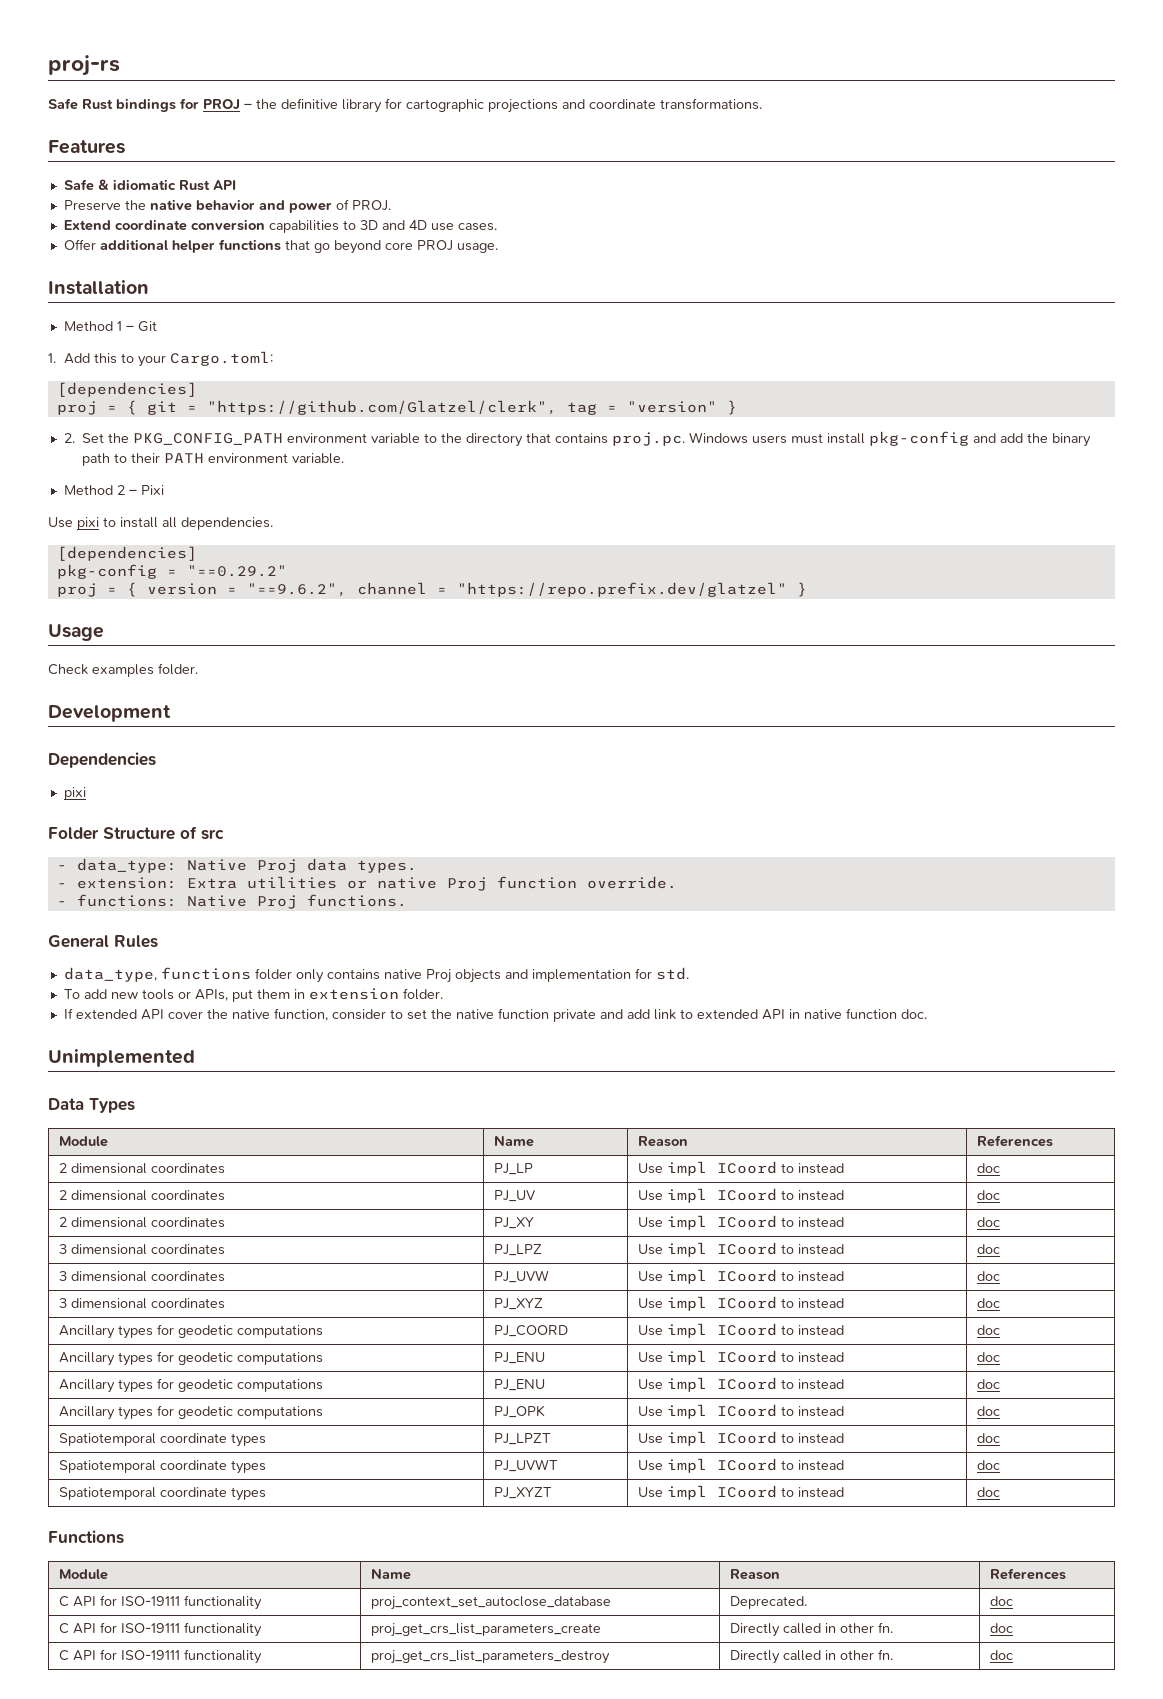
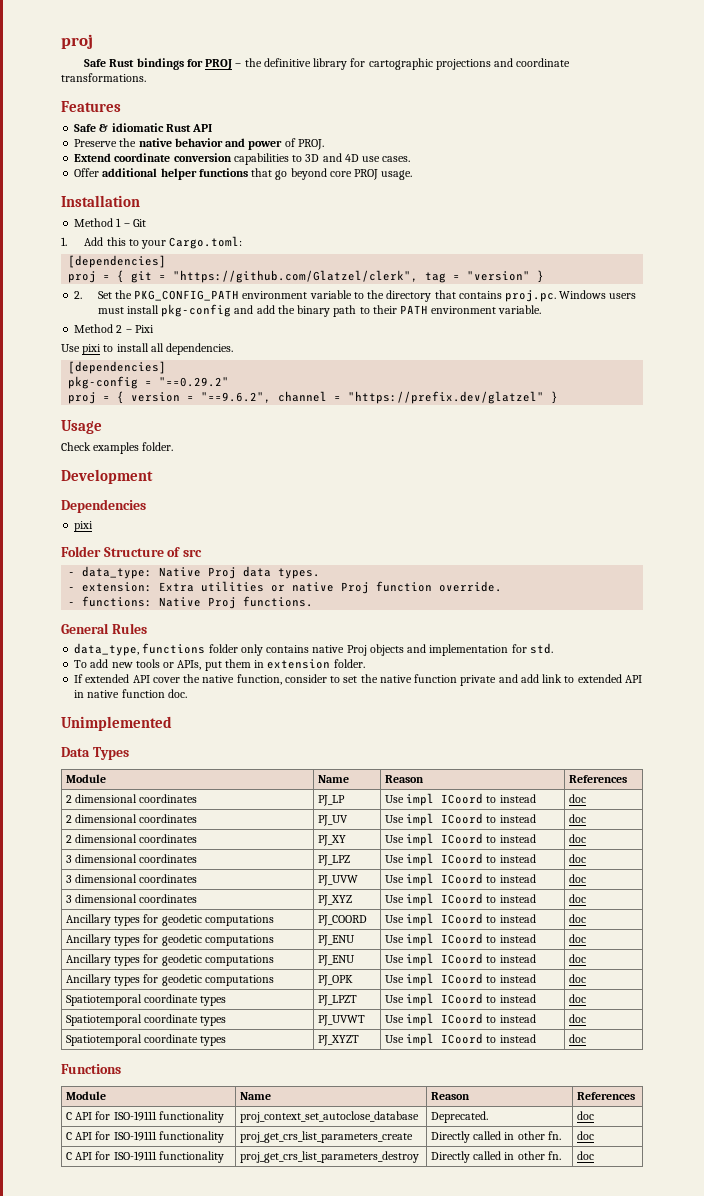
[48,55,120,76] proj-rs -> [61,34,93,49] proj
[456,582,787,597] "https://repo.prefix.dev/glatzel" -> [348,391,545,404] "https://prefix.dev/glatzel"

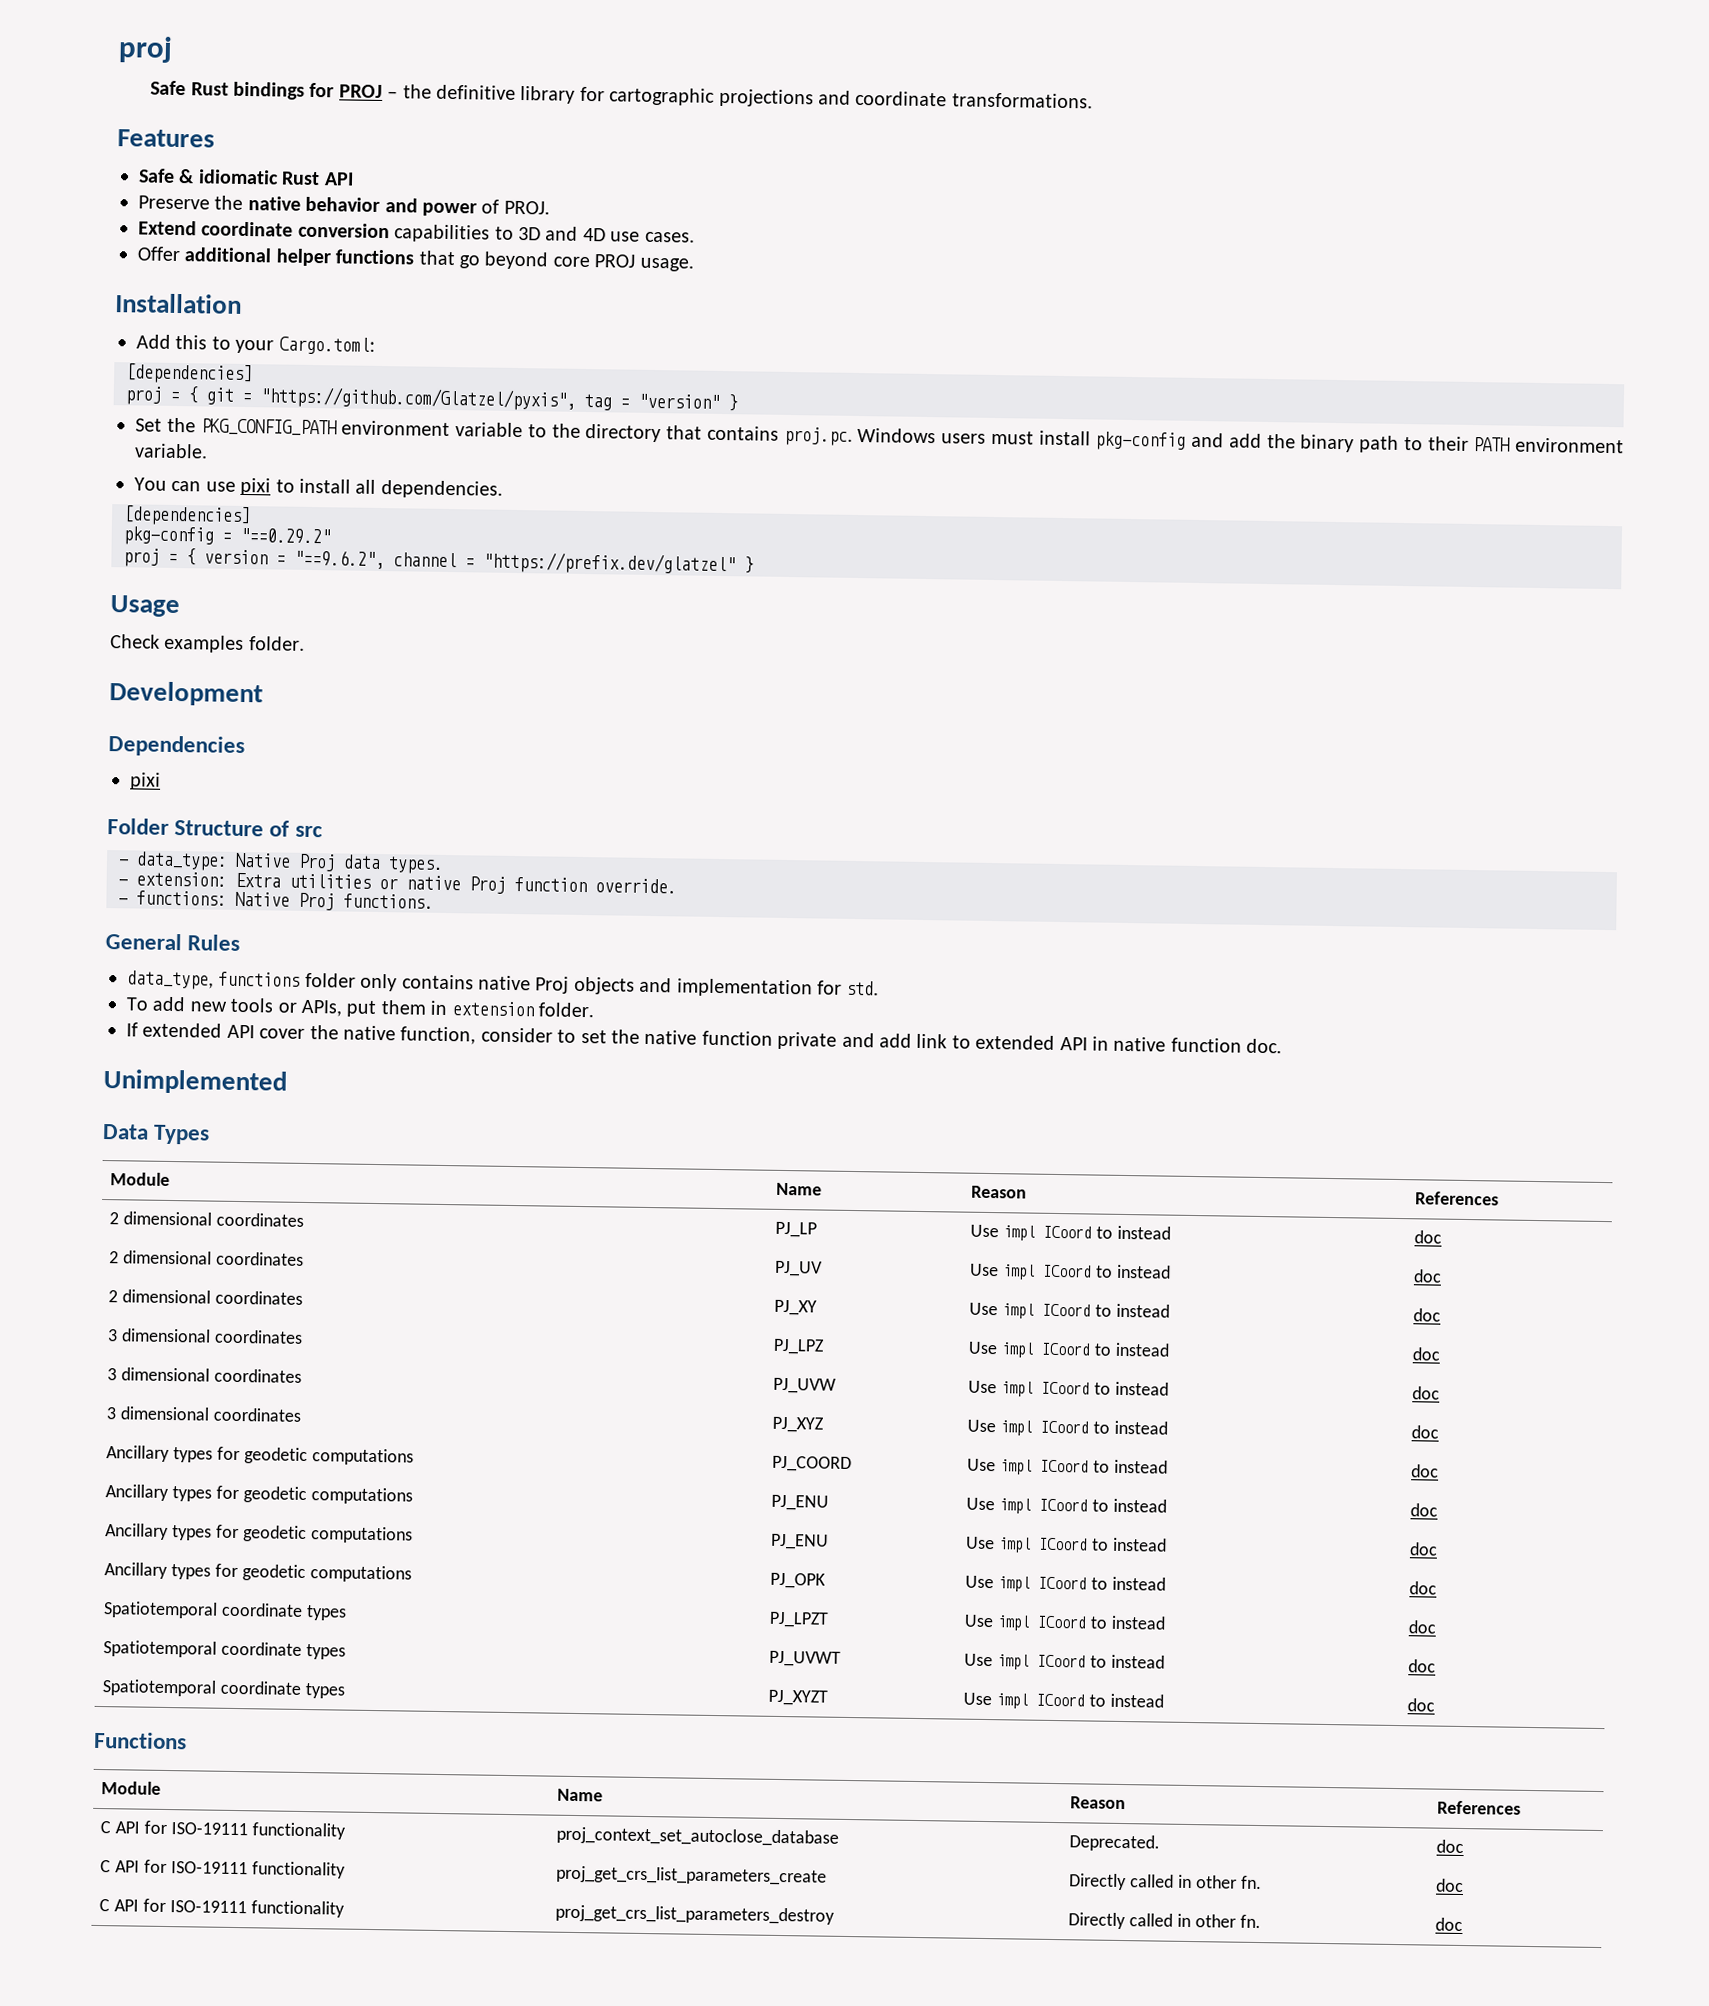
[74,218,146,227] [61,237,67,246] Method 1 – Git // 1. -> (242, 303) none
[173,270,419,283] "https://github.com/Glatzel/clerk", -> [260,386,576,411] "https://github.com/Glatzel/pyxis",
[74,291,83,299] 2. -> (738, 403) none
[74,324,154,333] [61,344,80,352] Method 2 – Pixi // Use -> [134,477,236,492] You can use

